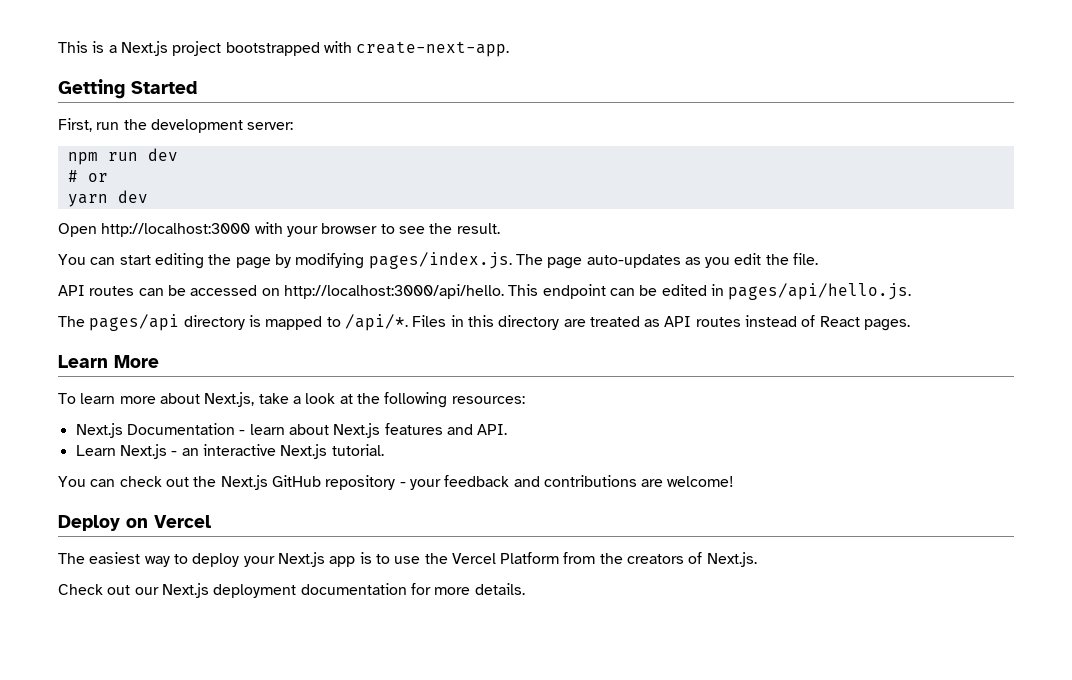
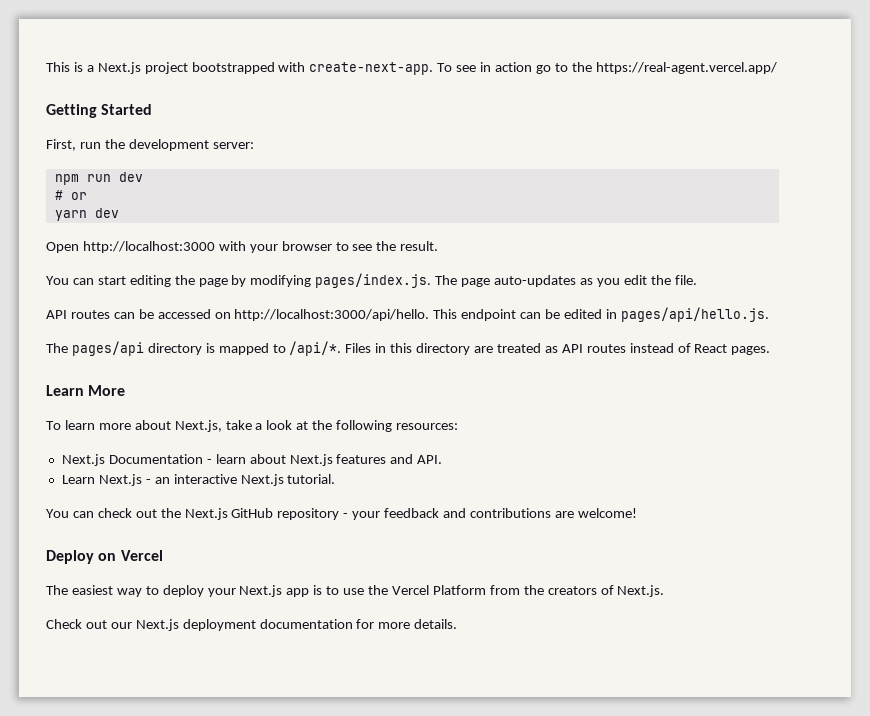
(510, 49) none -> [437,62,777,74] To see in action go to the https://real-agent.vercel.app/

